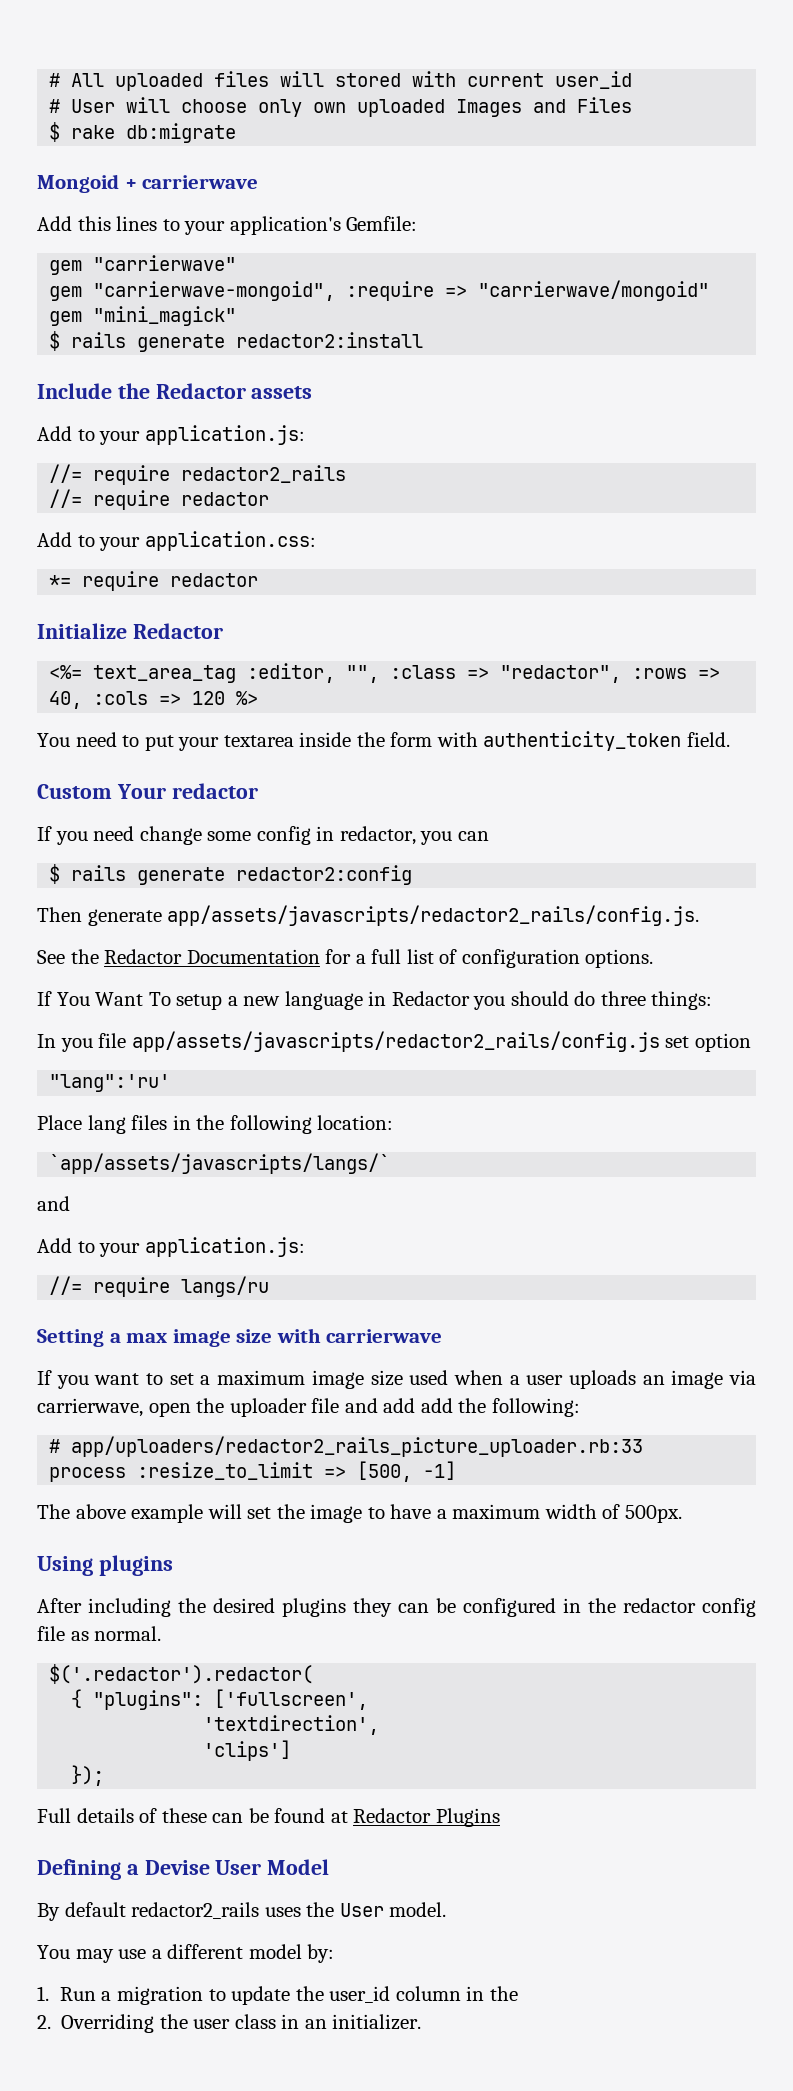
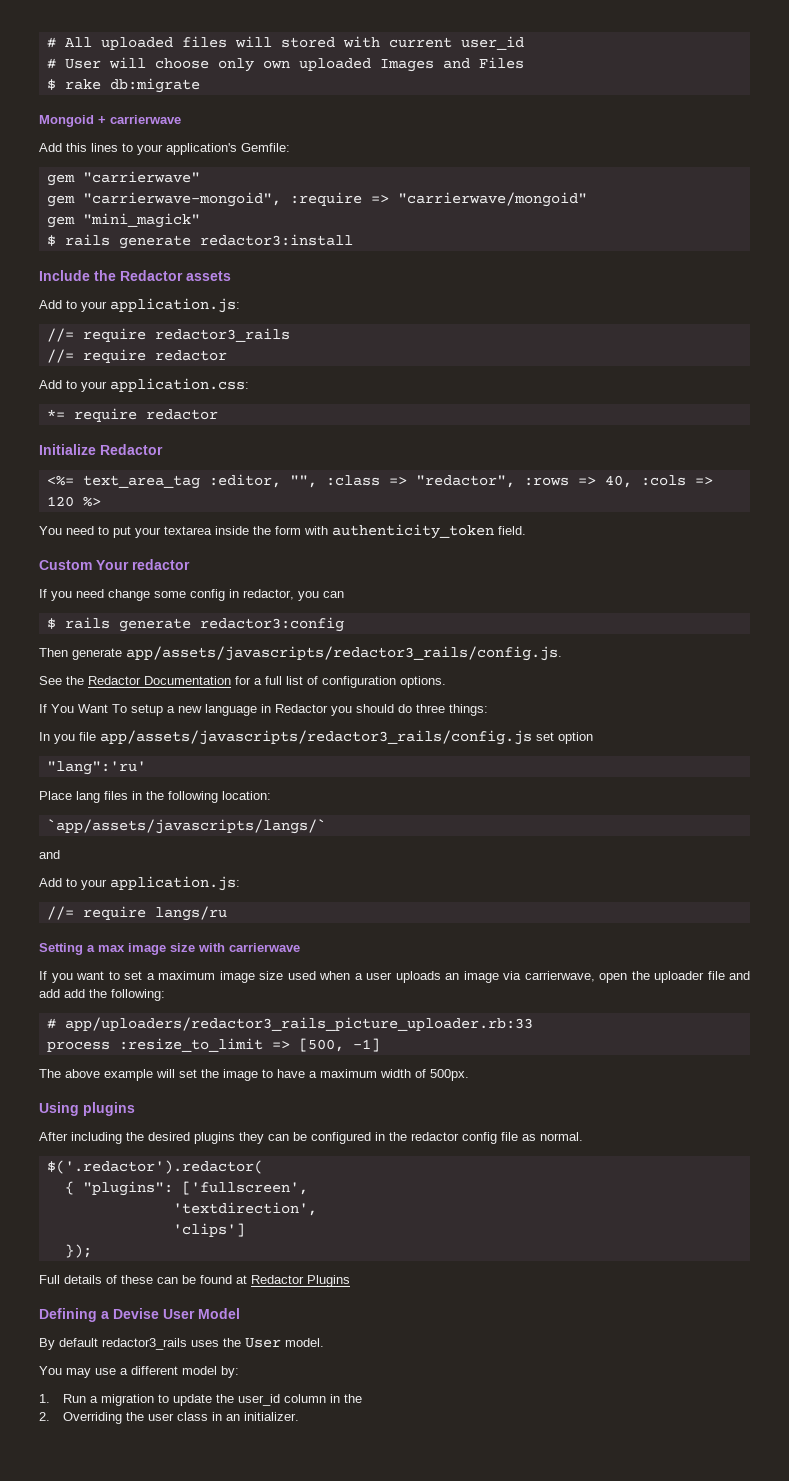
[236,332,424,348] redactor2:install -> [199,234,353,246] redactor3:install
[181,465,347,483] redactor2_rails -> [154,328,290,342] redactor3_rails
[236,865,413,885] redactor2:config -> [199,617,344,632] redactor3:config
[167,905,700,926] app/assets/javascripts/redactor2_rails/config.js. -> [126,646,562,661] app/assets/javascripts/redactor3_rails/config.js.
[131,1031,660,1052] app/assets/javascripts/redactor2_rails/config.js -> [100,730,532,745] app/assets/javascripts/redactor3_rails/config.js
[71,1436,644,1457] app/uploaders/redactor2_rails_picture_uploader.rb:33 -> [64,1017,533,1031] app/uploaders/redactor3_rails_picture_uploader.rb:33
[131,1902,260,1919] redactor2_rails -> [102,1338,187,1350] redactor3_rails

